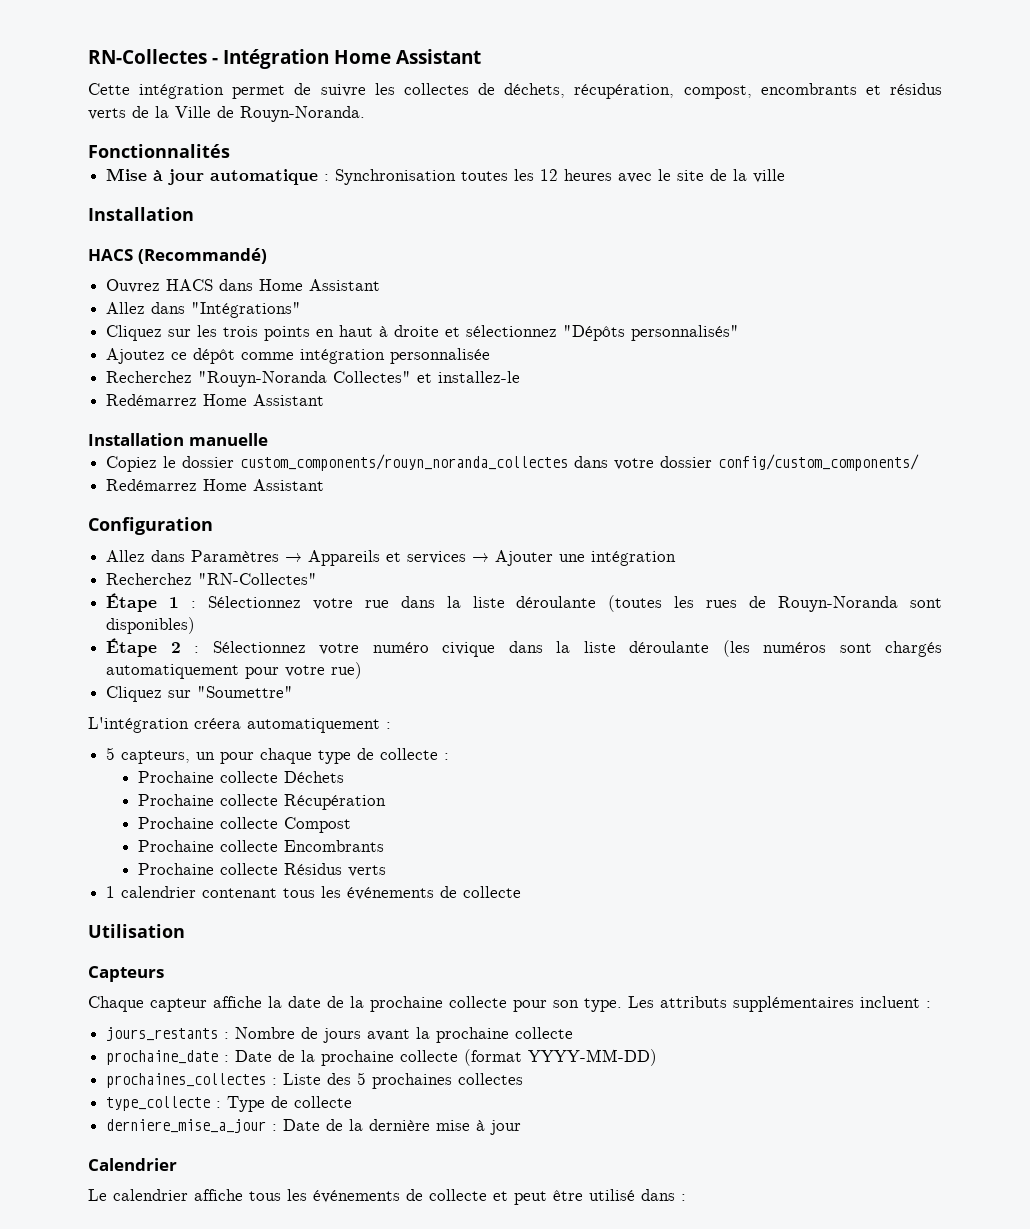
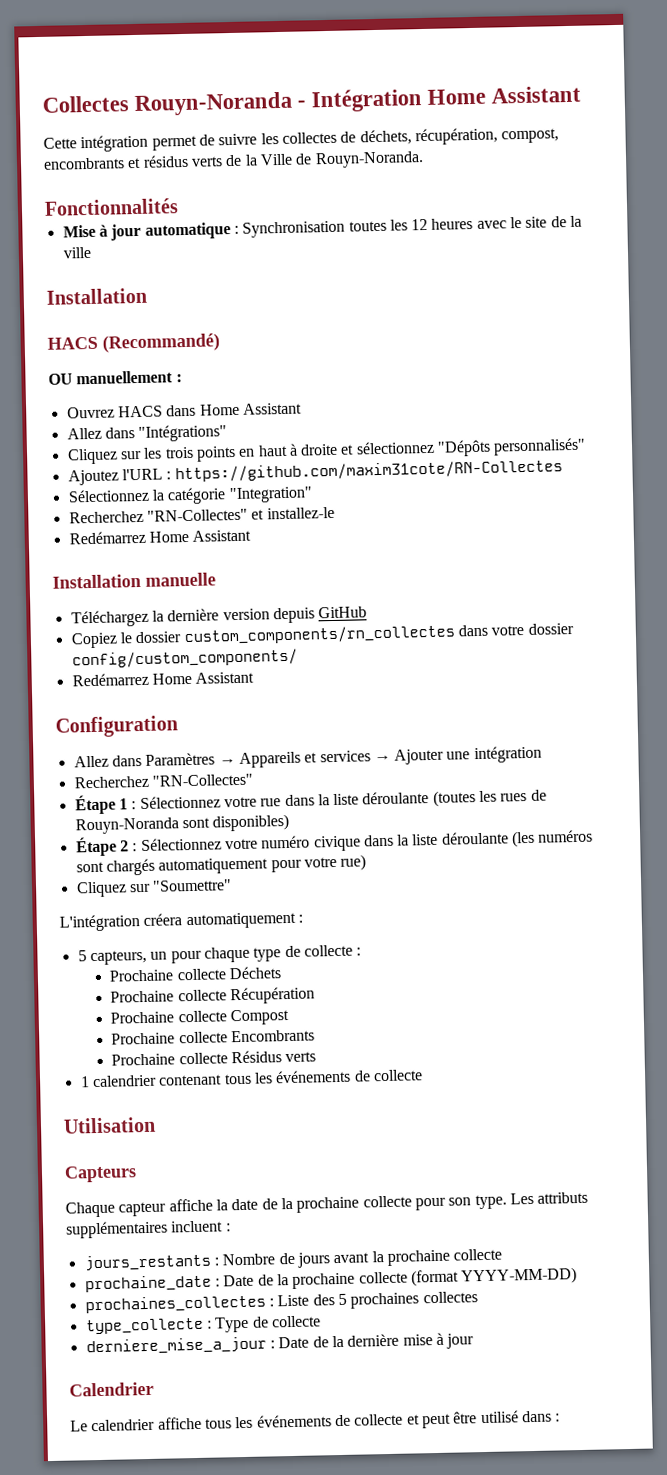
[88,49,207,64] RN-Collectes -> [42,91,294,116] Collectes Rouyn-Noranda
(267, 256) none -> [48,370,182,385] // OU manuellement :
[171,348,491,364] [106,371,412,387] ce dépôt comme intégration personnalisée // Recherchez "Rouyn-Noranda Collectes" -> [121,459,563,483] [67,486,313,505] [68,508,248,524] l'URL : https://github.com/maxim31cote/RN-Collectes // Sélectionnez la catégorie "Integration" // Recherchez "RN-Collectes"
(268, 439) none -> [70,606,368,628] // Téléchargez la dernière version depuis GitHub
[240,454,569,471] custom_components/rouyn_noranda_collectes -> [183,624,455,646] custom_components/rn_collectes

